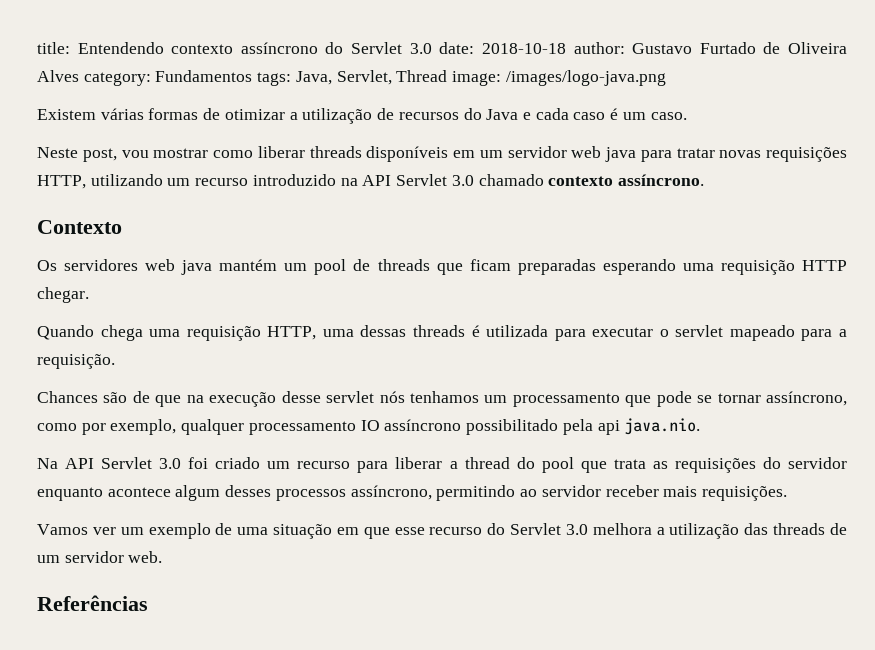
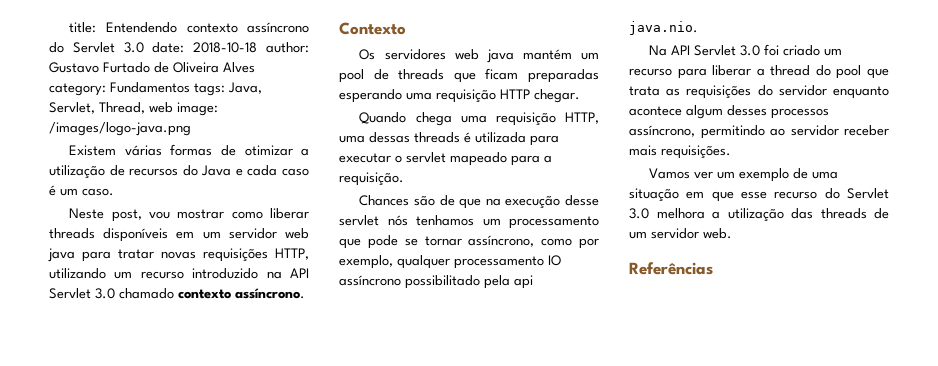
[396,70,448,82] Thread -> [99,102,173,114] Thread, web

